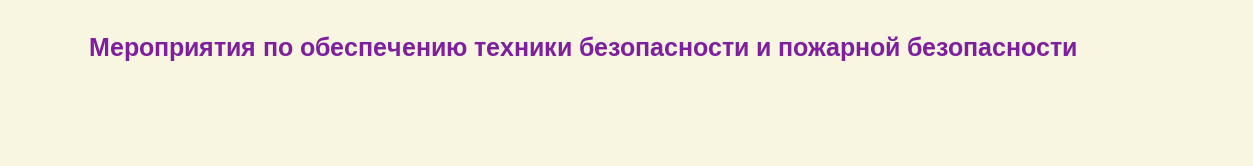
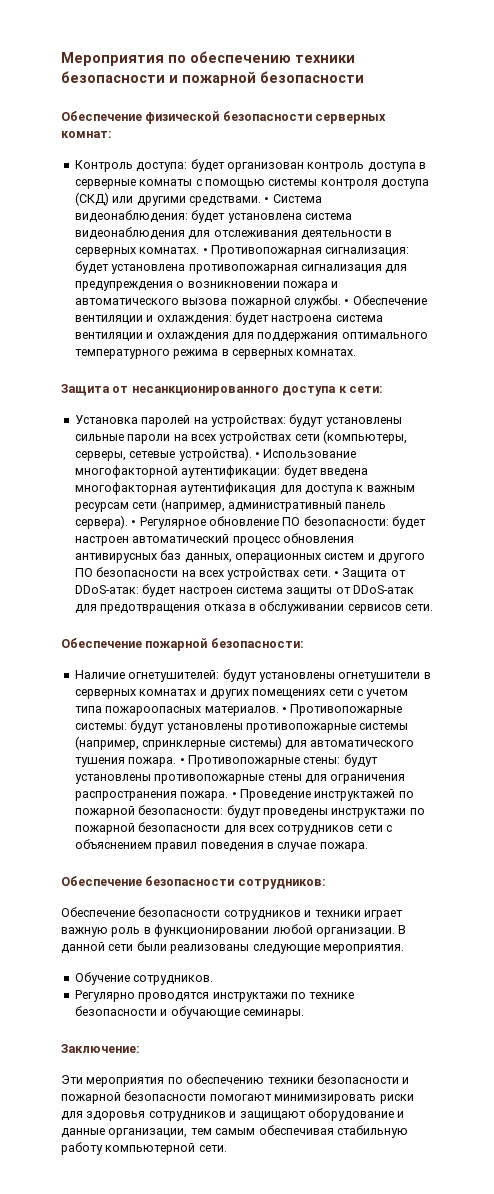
(1077, 46) none -> [61,111,387,124] [61,131,112,138] [74,159,426,172] [74,179,429,189] [74,192,322,206] [74,210,352,223] [74,227,393,240] [74,245,410,257] [74,261,408,274] [74,281,339,291] [74,295,427,308] [74,312,383,325] [74,332,428,342] [74,349,357,359] [61,384,383,396] [74,414,402,427] [74,430,407,444] [74,447,357,461] [74,465,368,478] [74,482,415,495] [74,498,387,512] [74,515,426,529] [74,533,354,546] [74,550,425,563] [74,567,406,580] [74,584,414,597] [74,601,433,614] [61,638,304,651] [74,669,431,682] [74,689,409,699] [74,704,403,716] [74,720,409,733] [74,736,415,750] [74,754,378,767] [74,774,406,784] [74,789,414,801] [74,805,425,818] [74,822,392,835] [74,839,368,852] [61,876,326,889] [61,907,403,920] [61,924,407,937] [61,941,404,954] [74,972,214,985] [74,990,355,1002] [74,1006,304,1019] [61,1044,140,1053] [61,1074,410,1087] [61,1091,414,1104] [61,1108,405,1121] [61,1125,408,1138] [61,1142,227,1155] // Обеспечение физической безопасности серверных комнат: // Контроль доступа: будет организован контроль доступа в серверные комнаты с помощью системы контроля доступа (СКД) или другими средствами. • Система видеонаблюдения: будет установлена система видеонаблюдения для отслеживания деятельности в серверных комнатах. • Противопожарная сигнализация: будет установлена противопожарная сигнализация для предупреждения о возникновении пожара и автоматического вызова пожарной службы. • Обеспечение вентиляции и охлаждения: будет настроена система вентиляции и охлаждения для поддержания оптимального температурного режима в серверных комнатах. // Защита от несанкционированного доступа к сети: // Установка паролей на устройствах: будут установлены сильные пароли на всех устройствах сети (компьютеры, серверы, сетевые устройства). • Использование многофакторной аутентификации: будет введена многофакторная аутентификация для доступа к важным ресурсам сети (например, административный панель сервера). • Регулярное обновление ПО безопасности: будет настроен автоматический процесс обновления антивирусных баз данных, операционных систем и другого ПО безопасности на всех устройствах сети. • Защита от DDoS-атак: будет настроен система защиты от DDoS-атак для предотвращения отказа в обслуживании сервисов сети. // Обеспечение пожарной безопасности: // Наличие огнетушителей: будут установлены огнетушители в серверных комнатах и других помещениях сети с учетом типа пожароопасных материалов. • Противопожарные системы: будут установлены противопожарные системы (например, спринклерные системы) для автоматического тушения пожара. • Противопожарные стены: будут установлены противопожарные стены для ограничения распространения пожара. • Проведение инструктажей по пожарной безопасности: будут проведены инструктажи по пожарной безопасности для всех сотрудников сети с объяснением правил поведения в случае пожара. // Обеспечение безопасности сотрудников: // Обеспечение безопасности сотрудников и техники играет важную роль в функционировании любой организации. В данной сети были реализованы следующие мероприятия. // Обучение сотрудников. // Регулярно проводятся инструктажи по технике безопасности и обучающие семинары. // Заключение: // Эти мероприятия по обеспечению техники безопасности и пожарной безопасности помогают минимизировать риски для здоровья сотрудников и защищают оборудование и данные организации, тем самым обеспечивая стабильную работу компьютерной сети.

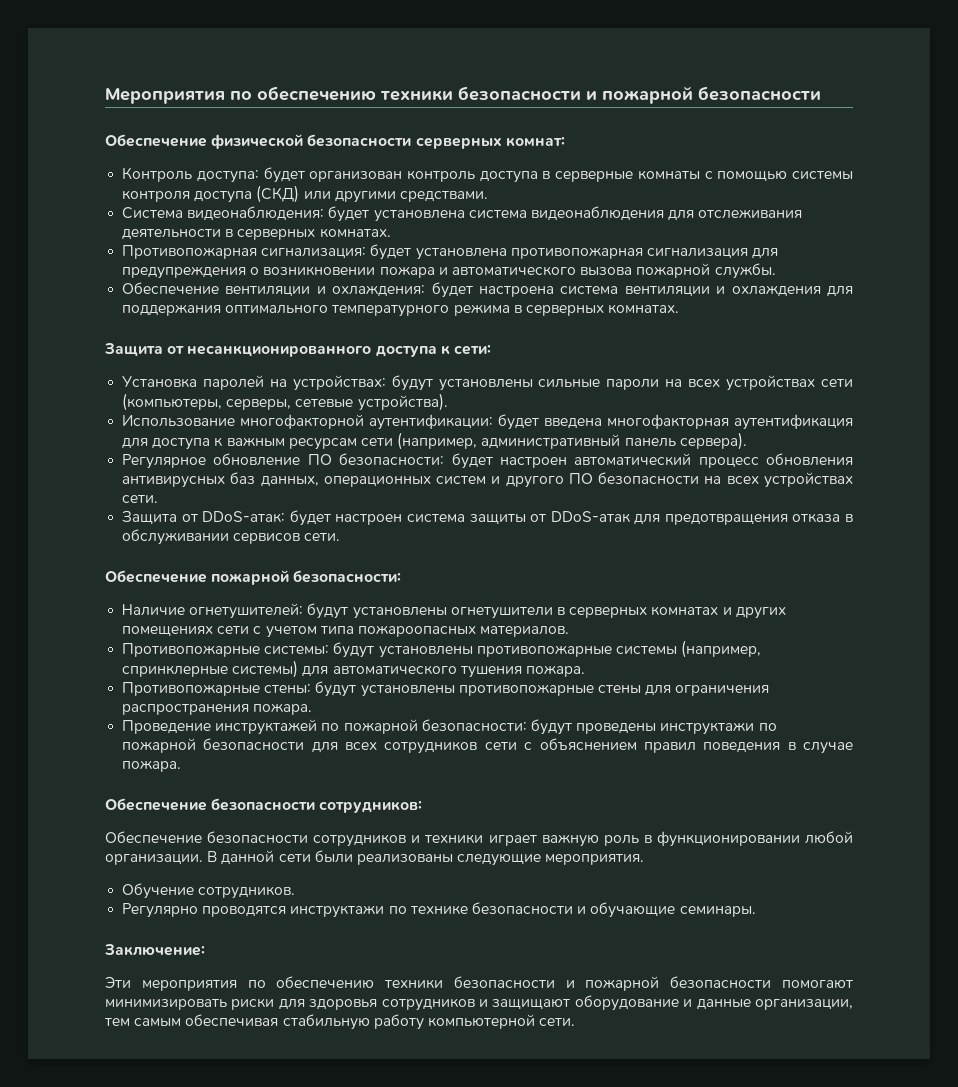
[264,197,270,203] • -> (488, 196) //
[202,248,208,254] • -> (391, 233) //
[344,299,350,305] • -> (776, 271) //
[254,452,260,458] • -> (448, 402) //
[131,520,137,526] • -> (747, 441) //
[334,571,339,577] • -> (159, 499) //
[281,707,287,713] • -> (570, 631) //
[179,758,185,764] • -> (585, 671) //
[231,792,237,798] • -> (313, 709) //

